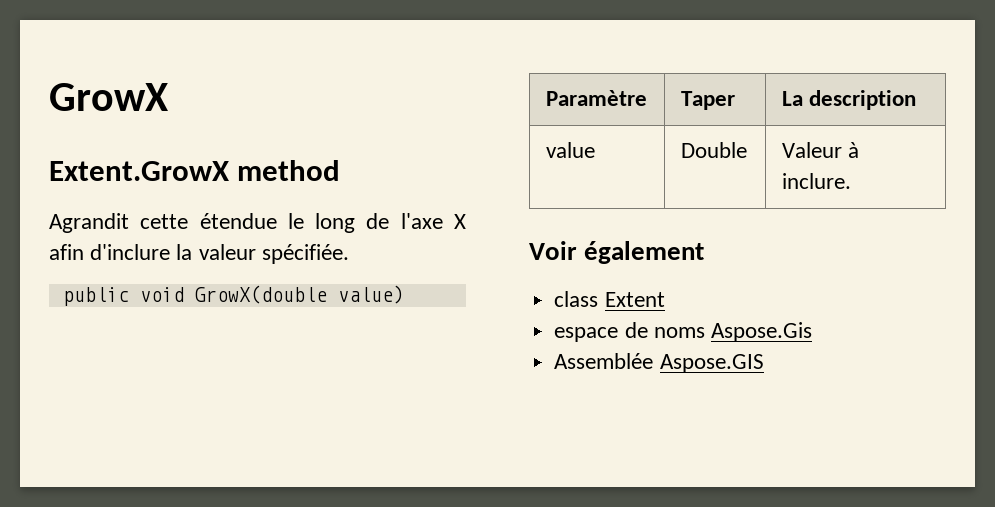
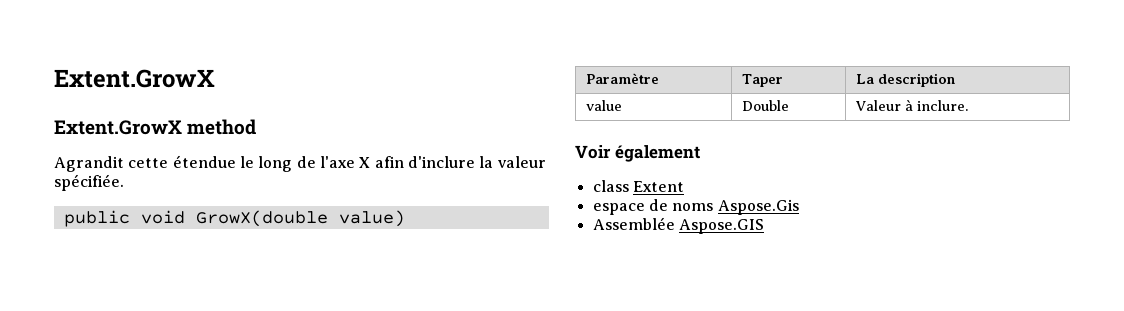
[49,83,168,111] GrowX -> [54,69,215,88] Extent.GrowX

